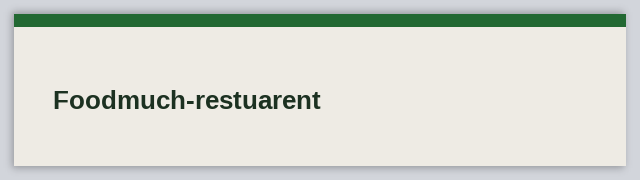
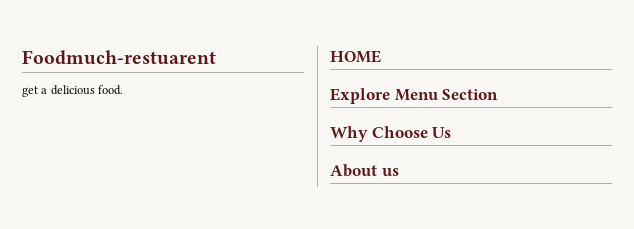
(321, 99) none -> [22,85,124,97] [330,50,381,63] [330,88,499,104] [330,126,452,142] [330,164,399,177] // get a delicious food. // HOME // Explore Menu Section // Why Choose Us // About us

